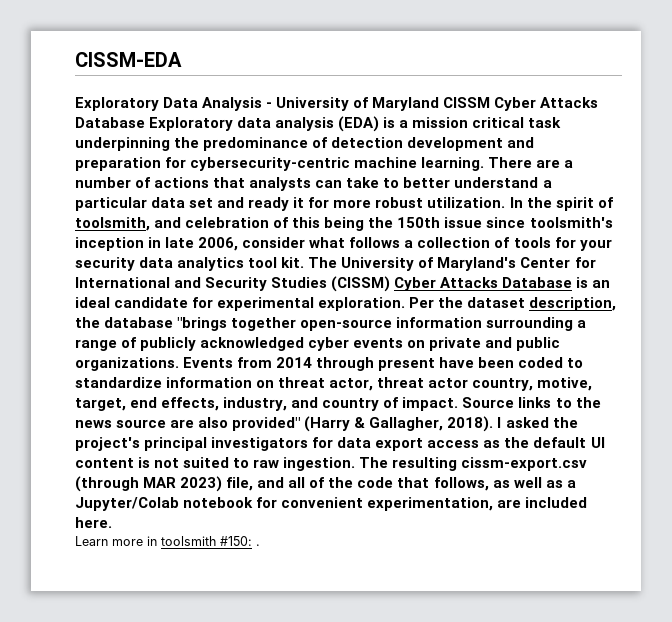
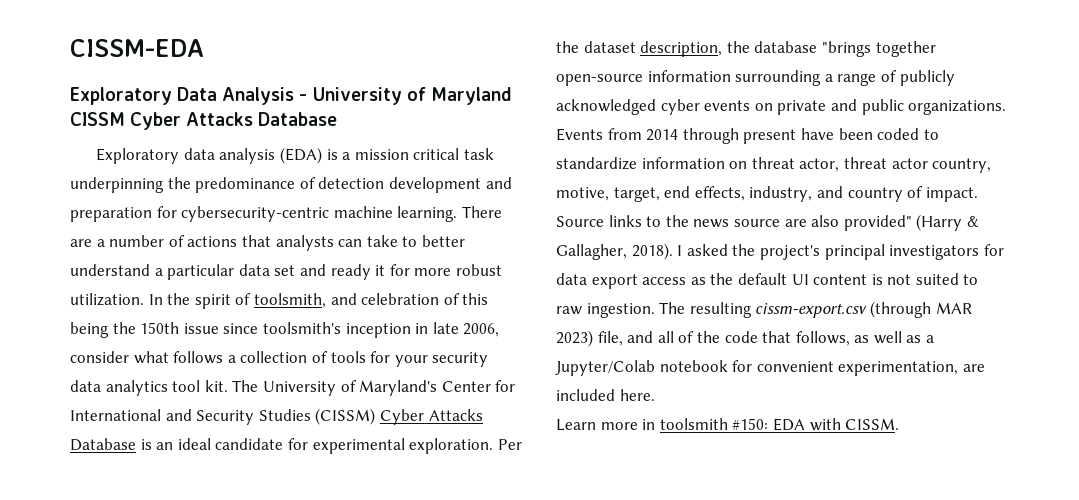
(145, 122) none -> (338, 119) //
[256,544,260,546] . -> [772,418,900,431] EDA with CISSM.

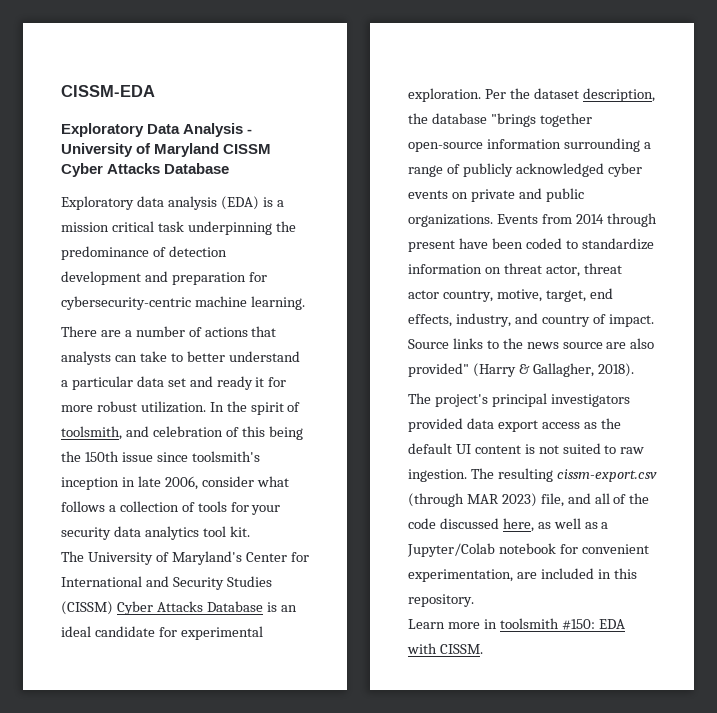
(458, 214) none -> (305, 303) //
(228, 386) none -> (250, 531) //
[677,244,756,256] I asked the -> [408,393,431,404] // The
[983,244,1004,256] for -> [408,418,463,432] provided
[762,331,850,346] that follows, -> [439,518,534,532] discussed here,
[619,389,655,401] here. -> [597,568,637,579] [408,594,474,607] in this repository.

